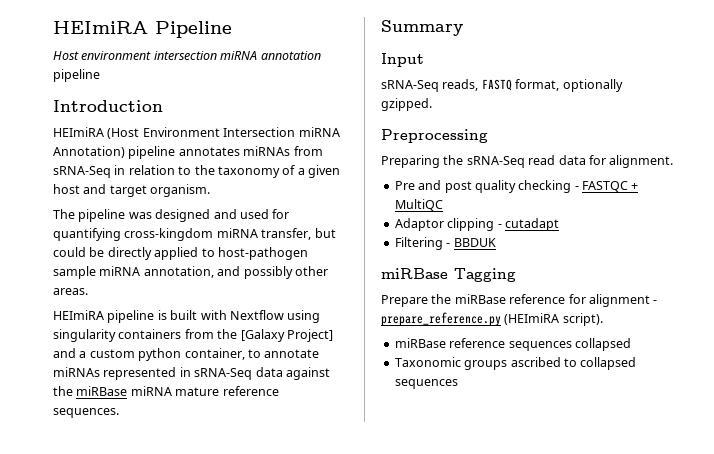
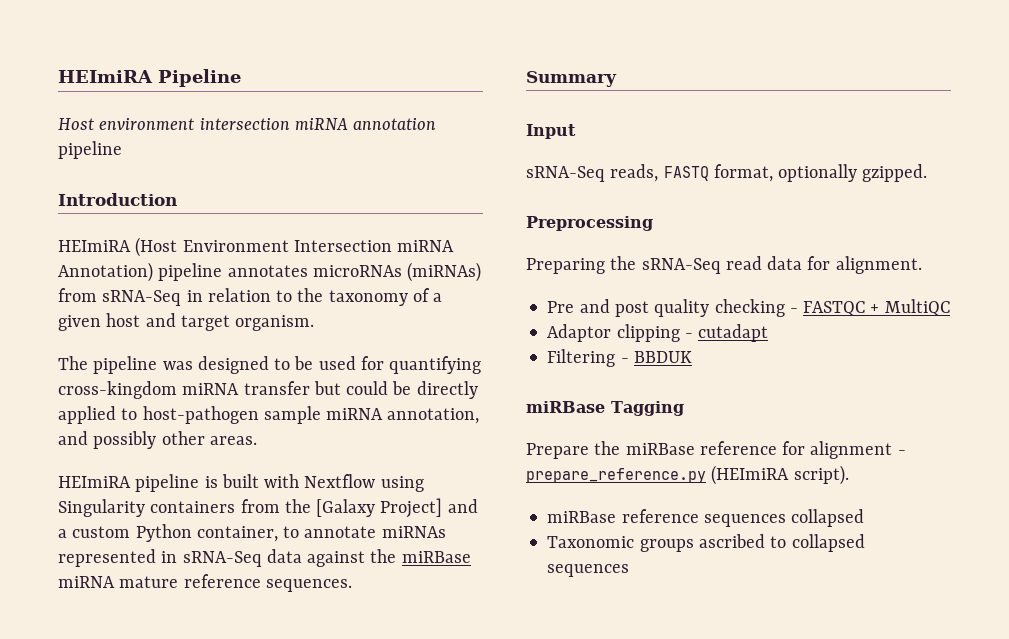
[243,146,291,156] miRNAs -> [312,262,482,282] microRNAs (miRNAs)
[213,209,237,219] and -> [274,356,314,370] to be
[261,228,312,240] transfer, -> [243,381,310,395] transfer
[53,329,116,342] singularity -> [58,499,145,517] Singularity
[138,348,182,361] python -> [135,524,192,542] Python

